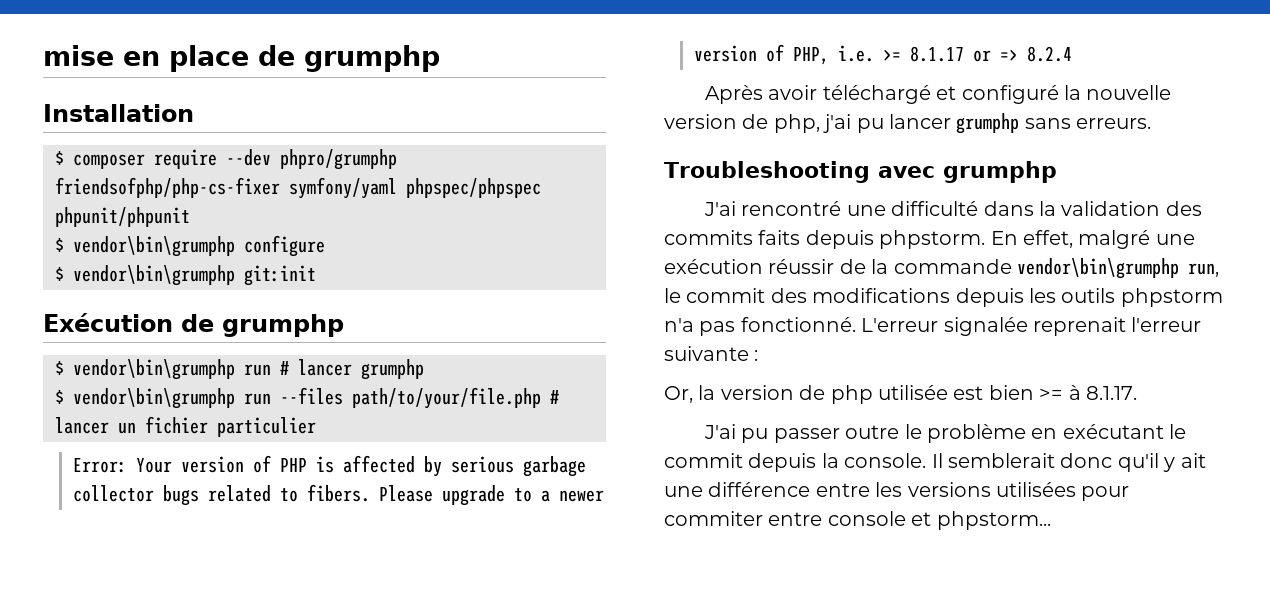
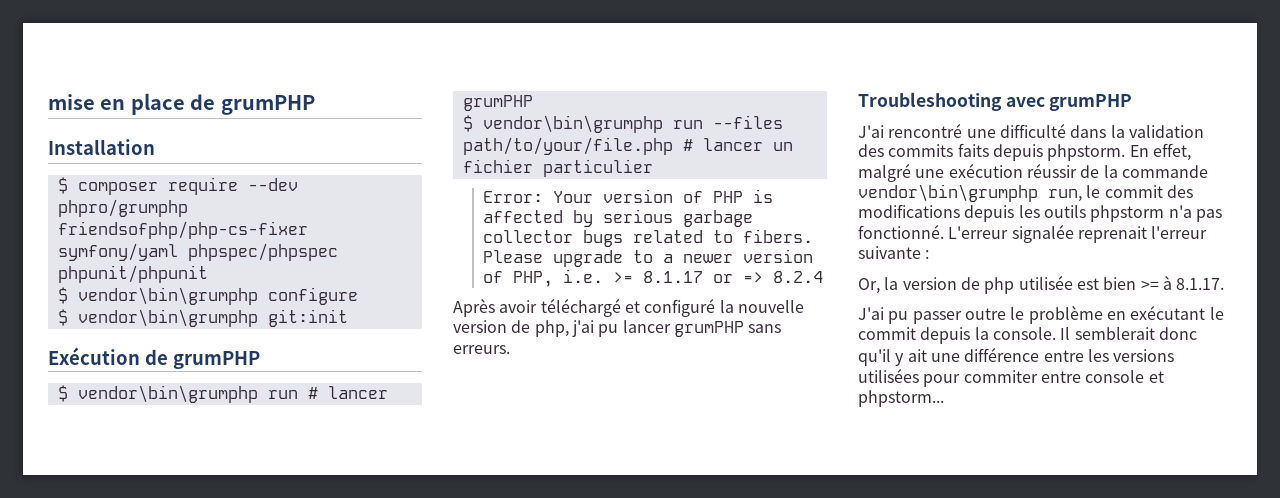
[304,45,440,72] grumphp -> [220,95,315,115] grumPHP
[222,314,344,337] grumphp -> [172,351,260,369] grumPHP
[361,359,424,380] grumphp -> [462,95,533,111] grumPHP
[956,113,1020,134] grumphp -> [673,321,744,337] grumPHP
[942,161,1057,183] grumphp -> [1049,94,1133,111] grumPHP

